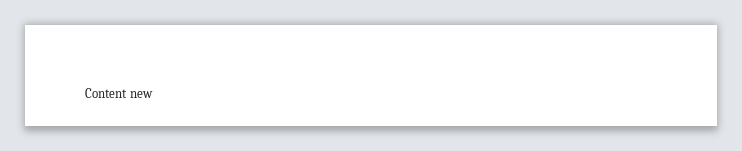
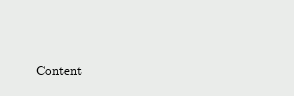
[129,91,153,98] new -> (82, 70) none

